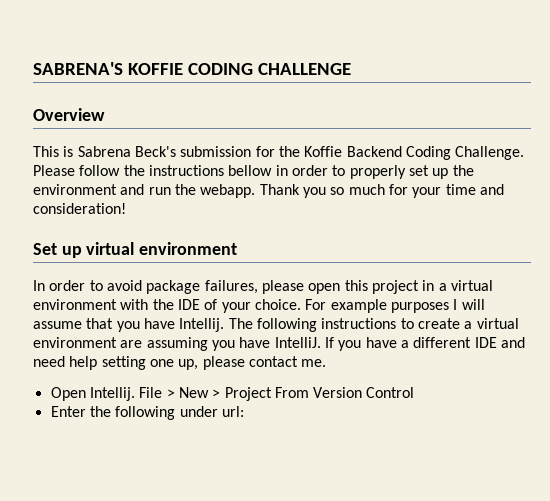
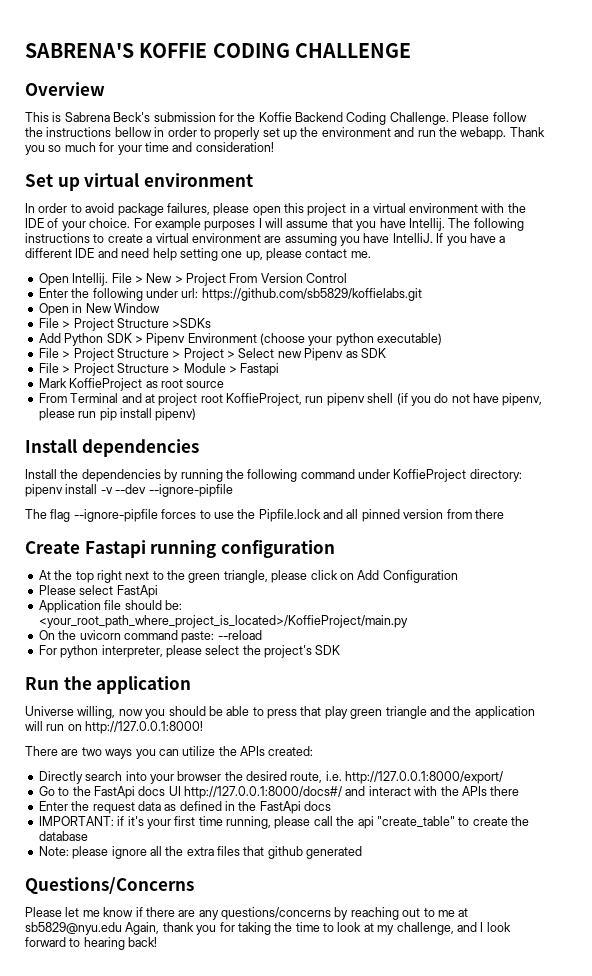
(244, 411) none -> [201,288,422,301] [38,303,160,316] [38,318,212,331] [38,333,443,346] [38,348,386,361] [38,363,280,376] [38,378,225,391] [38,393,543,406] [38,408,197,421] [25,439,199,457] [25,469,522,482] [25,484,233,497] [25,509,504,522] [25,540,335,558] [38,570,458,583] [38,585,158,598] [38,600,182,613] [38,615,408,628] [38,630,262,643] [38,645,341,658] [25,676,192,694] [25,706,535,719] [25,721,204,734] [25,746,314,759] [38,771,504,784] [38,786,520,799] [38,801,332,814] [38,816,529,829] [38,831,88,841] [38,846,363,859] [25,877,194,895] [25,907,469,920] [25,922,511,935] [25,937,158,950] https://github.com/sb5829/koffielabs.git // Open in New Window // File > Project Structure >SDKs // Add Python SDK > Pipenv Environment (choose your python executable) // File > Project Structure > Project > Select new Pipenv as SDK // File > Project Structure > Module > Fastapi // Mark KoffieProject as root source // From Terminal and at project root KoffieProject, run pipenv shell (if you do not have pipenv, please run pip install pipenv) // Install dependencies // Install the dependencies by running the following command under KoffieProject directory: pipenv install -v --dev --ignore-pipfile // The flag --ignore-pipfile forces to use the Pipfile.lock and all pinned version from there // Create Fastapi running configuration // At the top right next to the green triangle, please click on Add Configuration // Please select FastApi // Application file should be: <your_root_path_where_project_is_located>/KoffieProject/main.py // On the uvicorn command paste: --reload // For python interpreter, please select the project's SDK // Run the application // Universe willing, now you should be able to press that play green triangle and the application will run on http://127.0.0.1:8000! // There are two ways you can utilize the APIs created: // Directly search into your browser the desired route, i.e. http://127.0.0.1:8000/export/ // Go to the FastApi docs UI http://127.0.0.1:8000/docs#/ and interact with the APIs there // Enter the request data as defined in the FastApi docs // IMPORTANT: if it's your first time running, please call the api "create_table" to create the database // Note: please ignore all the extra files that github generated // Questions/Concerns // Please let me know if there are any questions/concerns by reaching out to me at sb5829@nyu.edu Again, thank you for taking the time to look at my challenge, and I look forward to hearing back!

